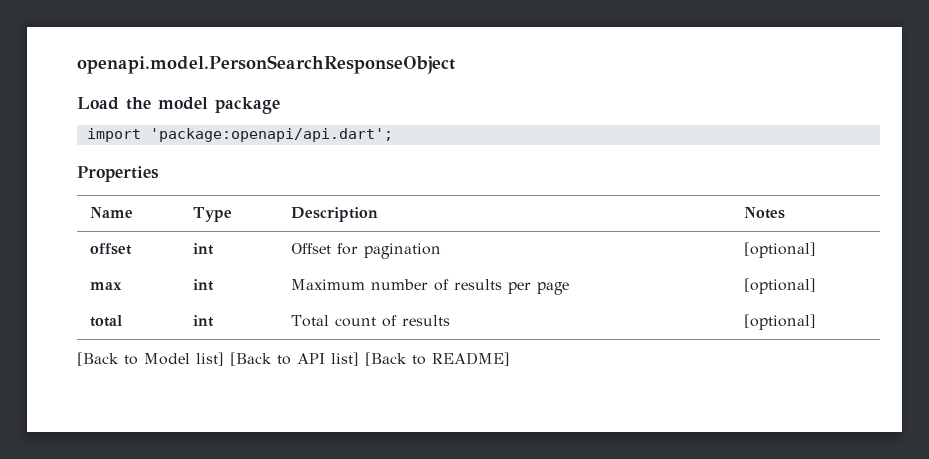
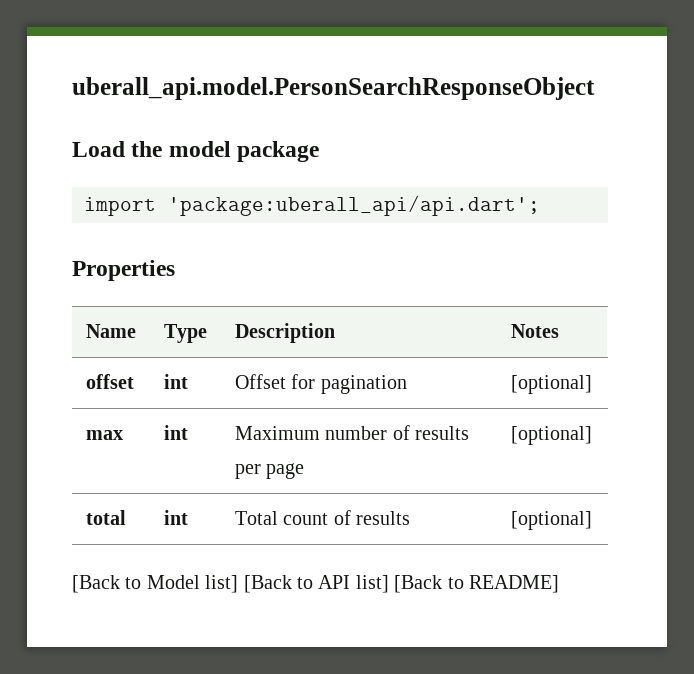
[77,55,455,74] openapi.model.PersonSearchResponseObject -> [72,77,595,100] uberall_api.model.PersonSearchResponseObject
[149,128,393,142] 'package:openapi/api.dart'; -> [168,195,540,216] 'package:uberall_api/api.dart';

